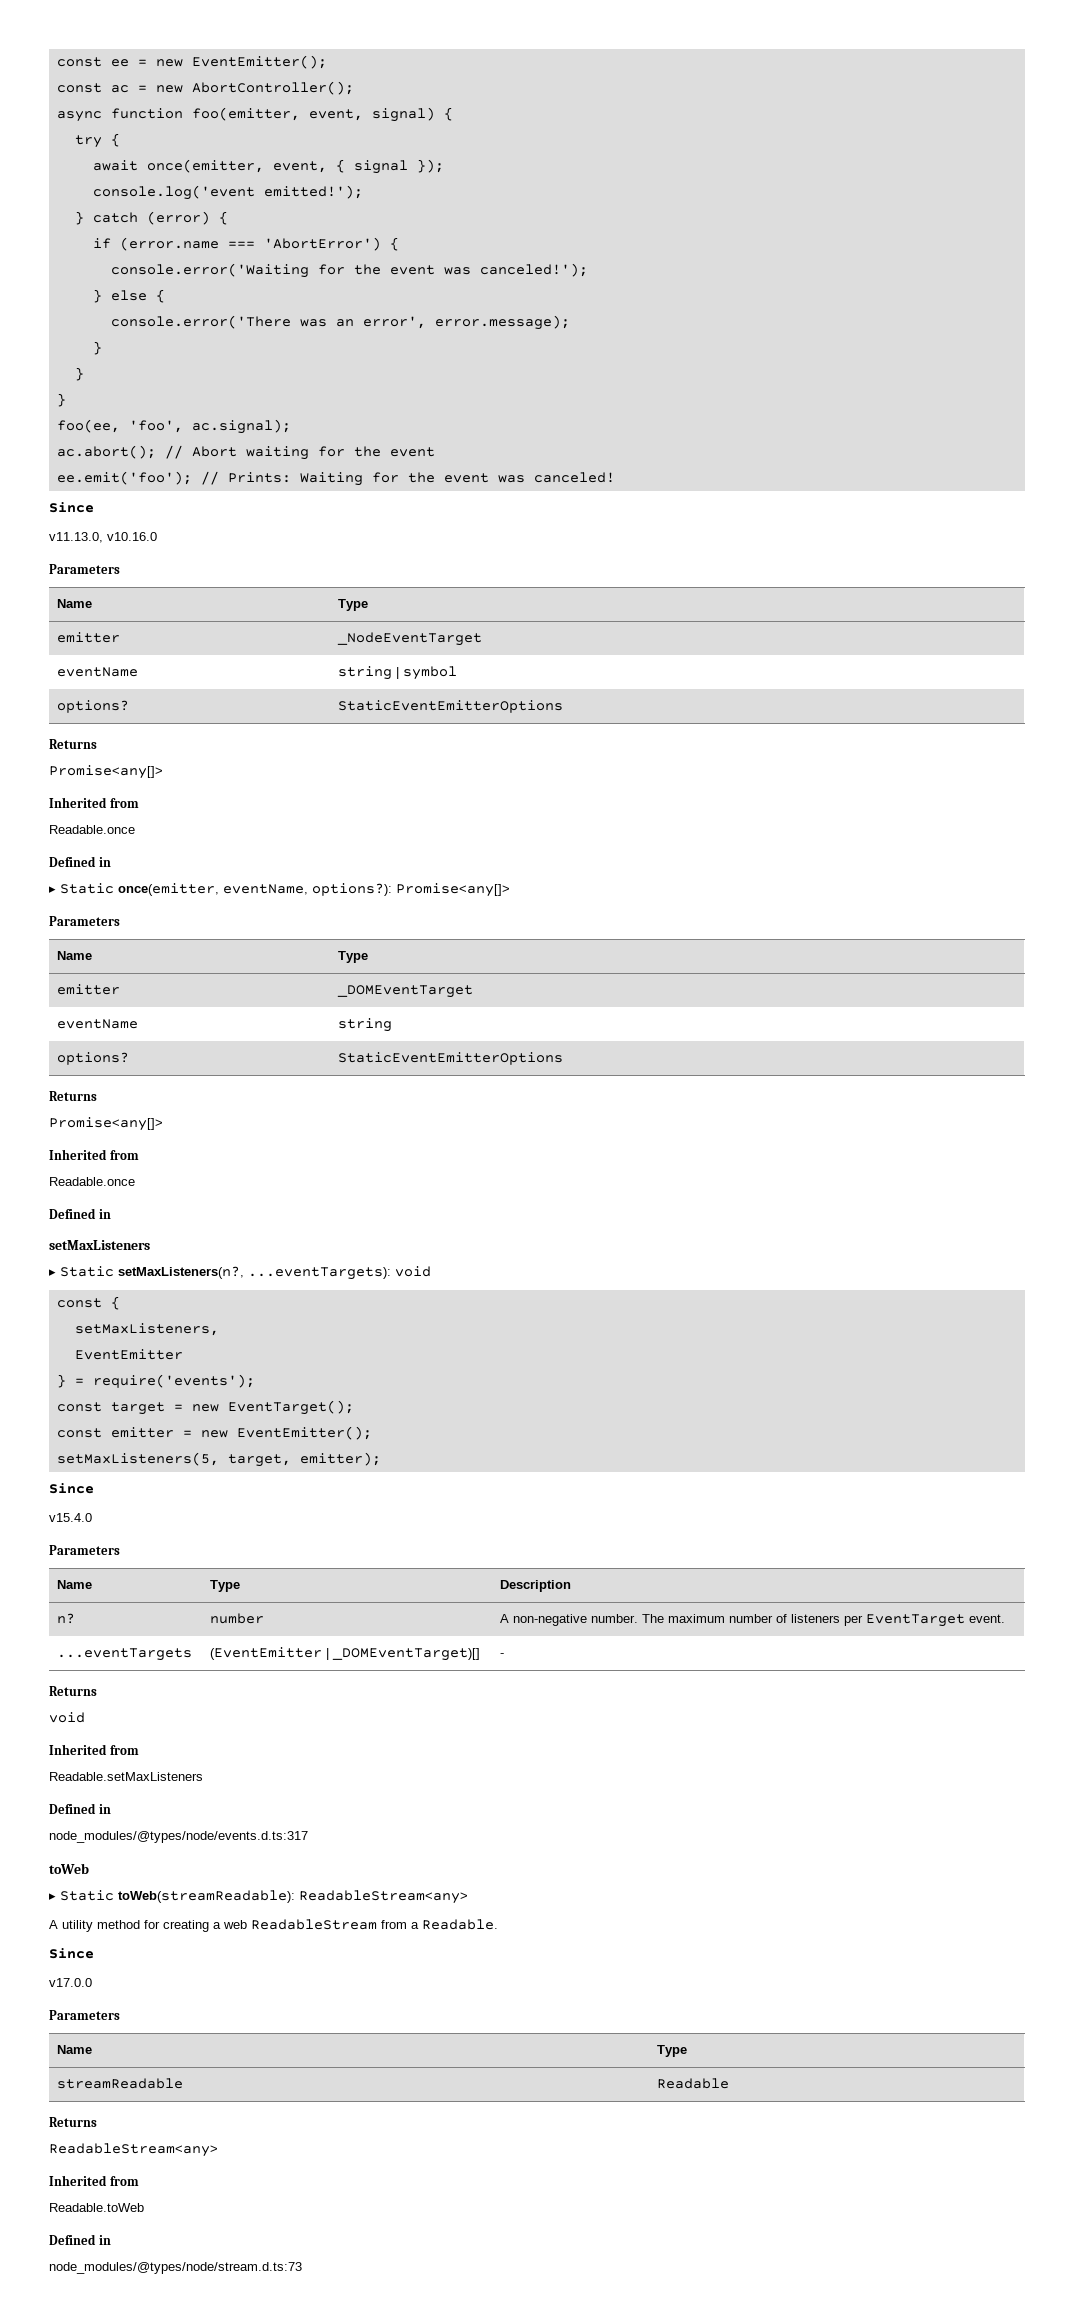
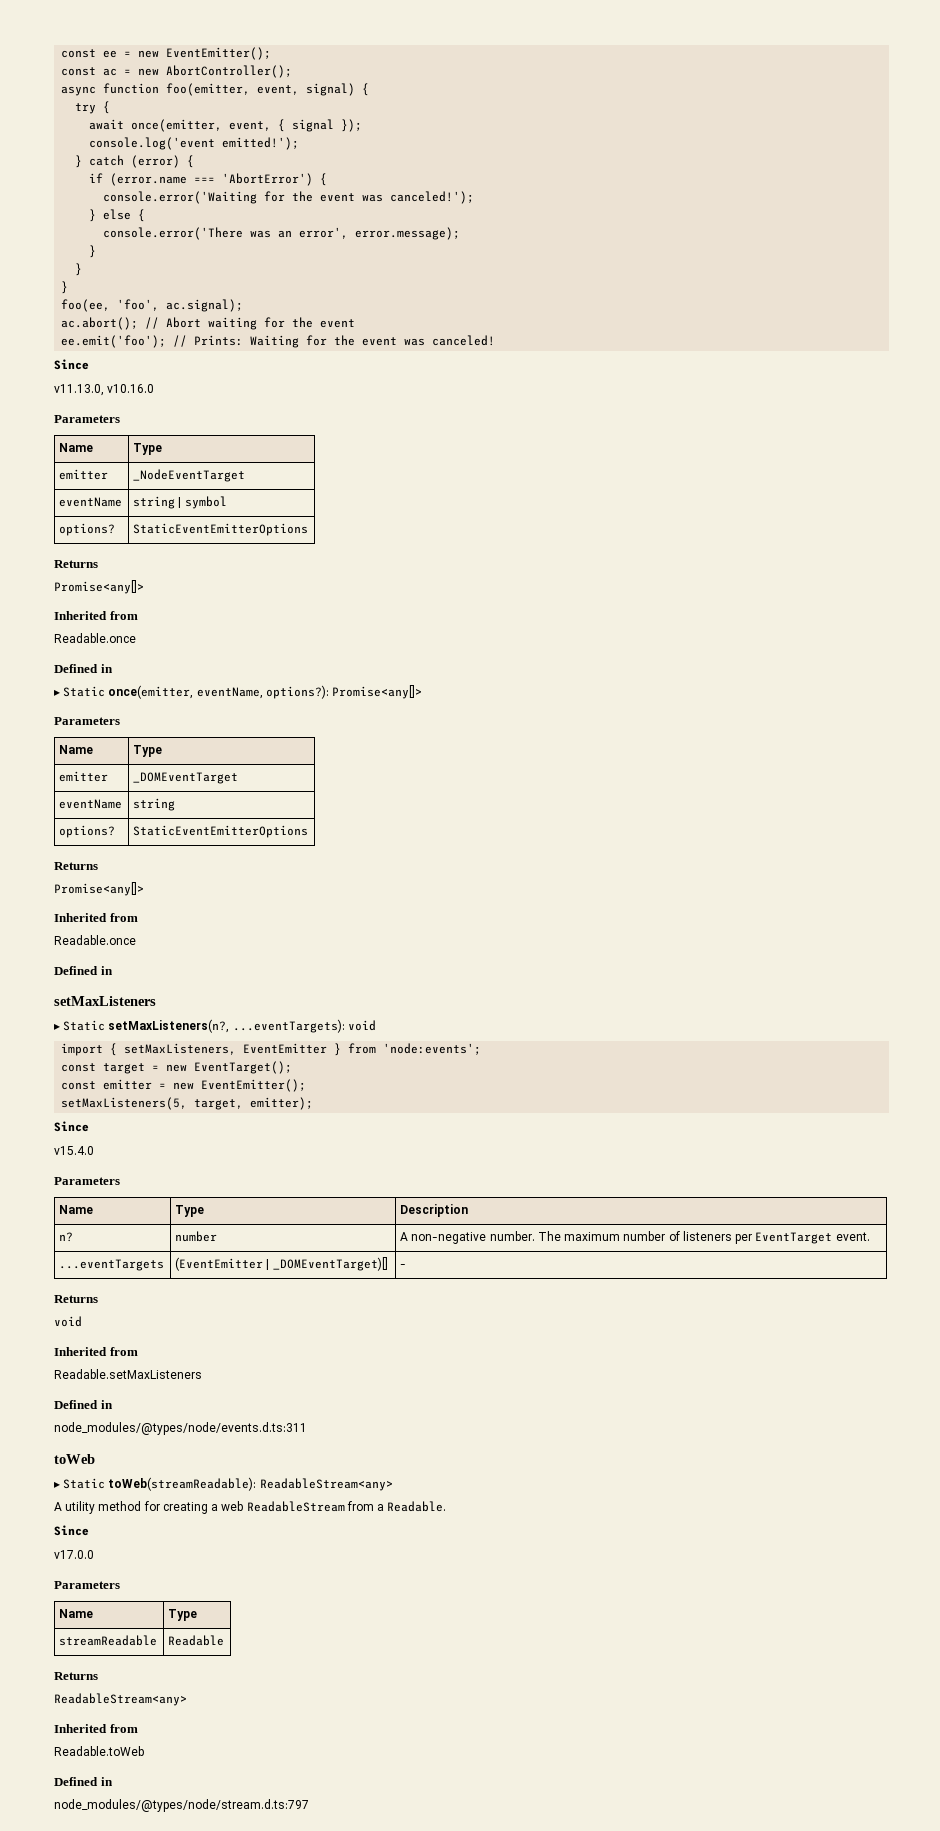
[56,1296,120,1310] const { // -> [61,1043,118,1056] import {
(219, 1329) // -> (237, 1049) none
[56,1374,255,1388] // } = require('events'); -> [334,1043,482,1056] } from 'node:events';
[49,1831,308,1843] node_modules/@types/node/events.d.ts:317 -> [54,1422,307,1435] node_modules/@types/node/events.d.ts:311
[49,2262,302,2274] node_modules/@types/node/stream.d.ts:73 -> [54,1799,309,1812] node_modules/@types/node/stream.d.ts:797

